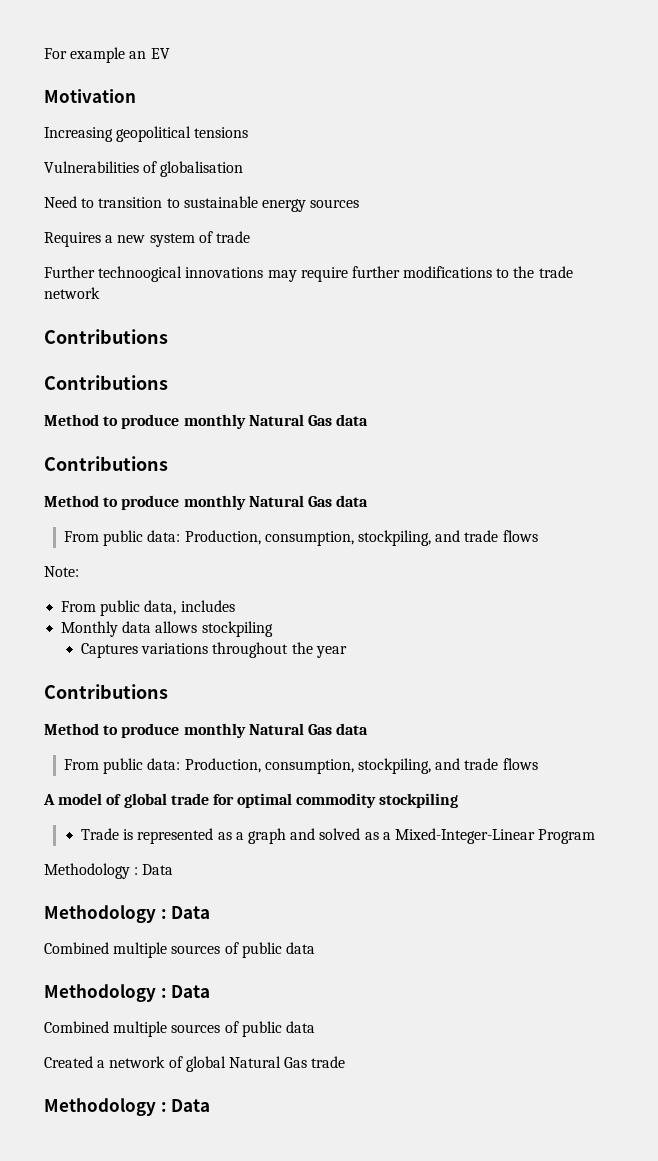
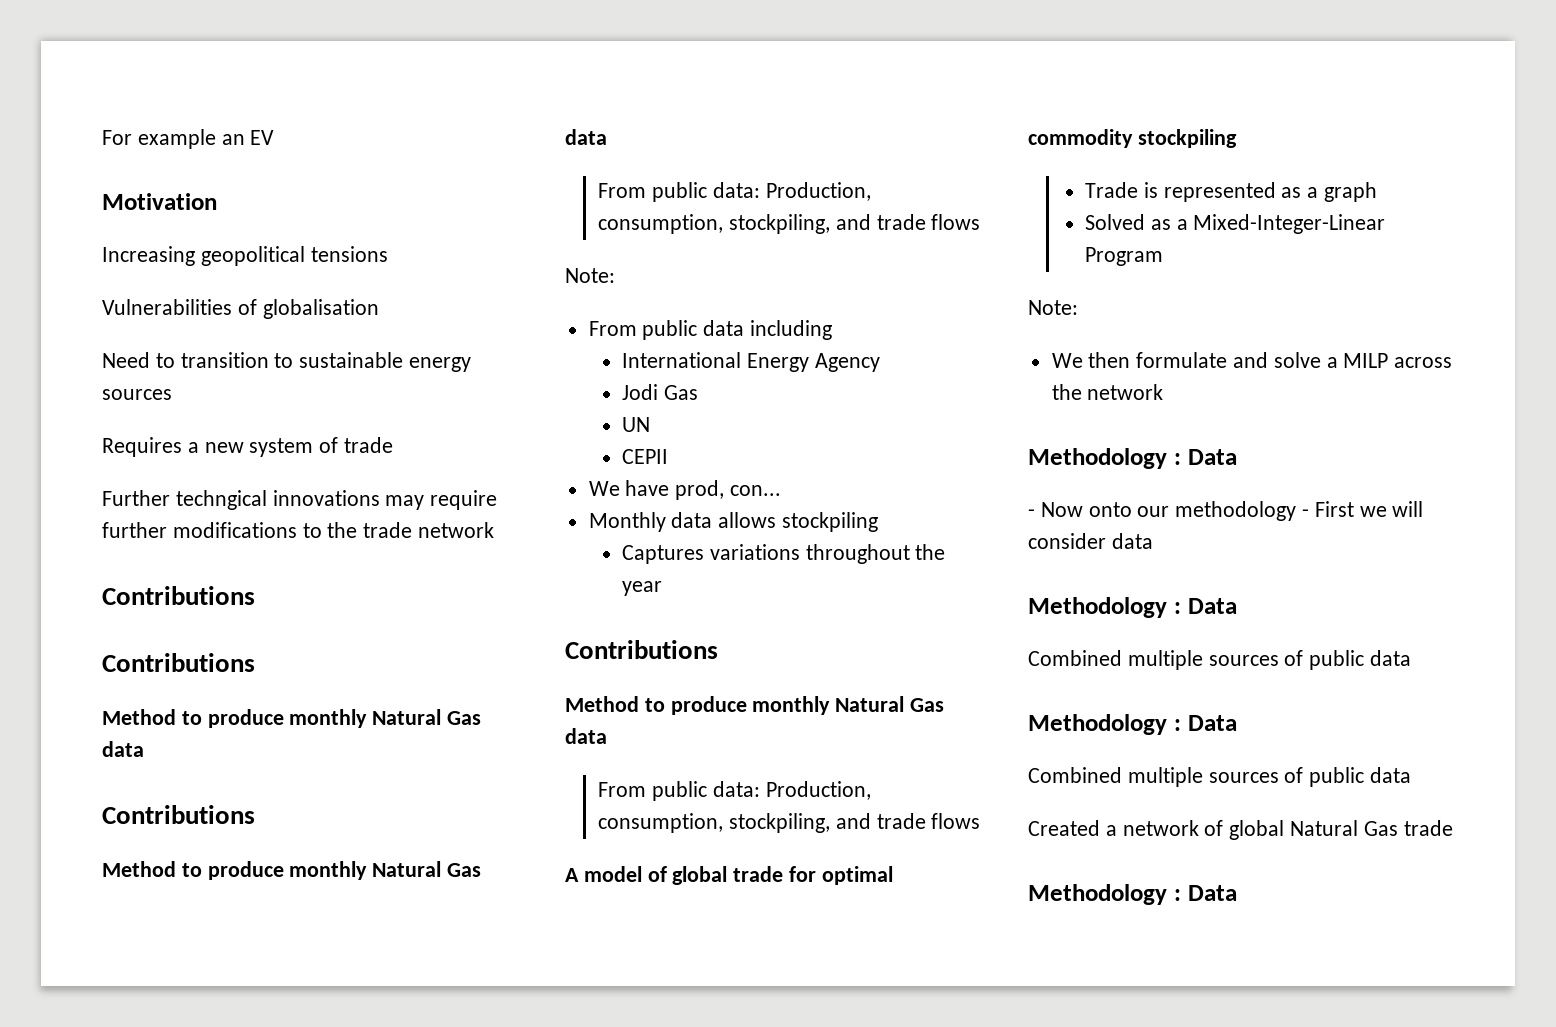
[98,266,183,282] technoogical -> [175,490,267,510] techngical
[144,600,235,615] data, includes -> [703,320,833,340] [621,352,880,372] [621,384,698,400] [621,417,650,432] [621,449,668,464] [588,480,782,500] data including // International Energy Agency // Jodi Gas // UN // CEPII // We have prod, con...
[290,828,361,840] and solved -> [1084,214,1145,230] // Solved
[44,863,174,879] Methodology : Data -> [1028,300,1078,315] [1051,352,1453,368] [1051,384,1164,400] [1028,448,1237,469] [1028,501,1424,521] [1028,533,1153,549] Note: // We then formulate and solve a MILP across the network // Methodology : Data // - Now onto our methodology - First we will consider data

